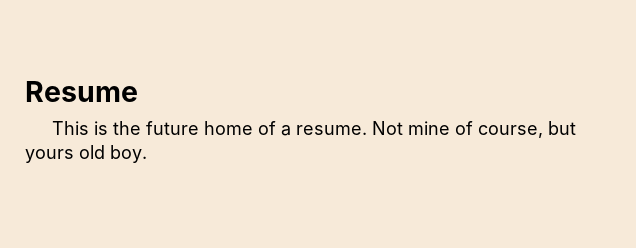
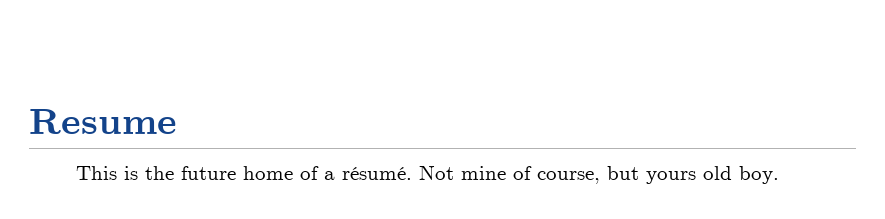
[296,125,368,135] resume. -> [341,167,412,180] résumé.

